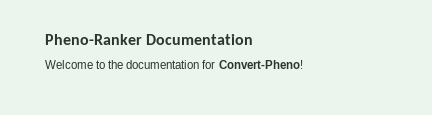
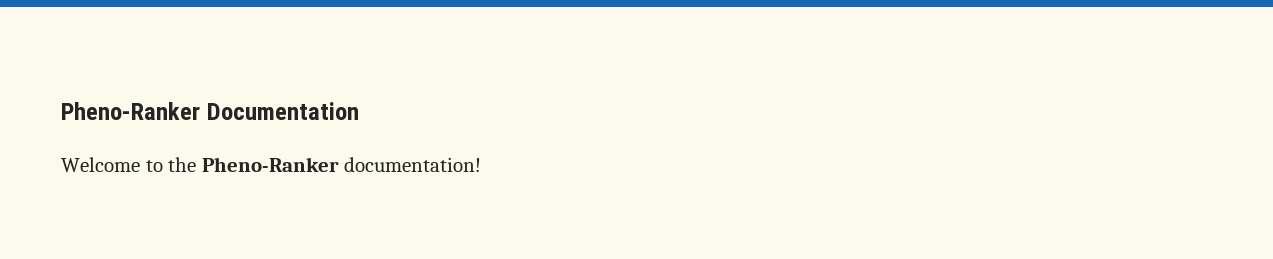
[126,60,303,69] documentation for Convert-Pheno! -> [201,157,482,172] Pheno-Ranker documentation!

